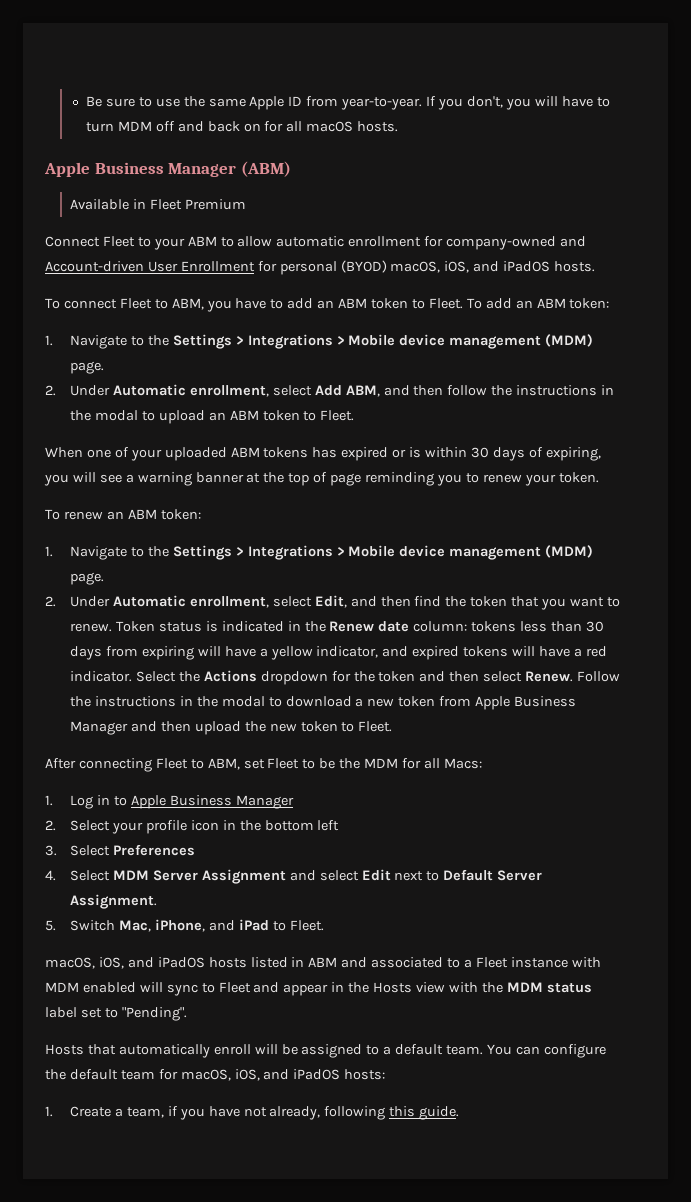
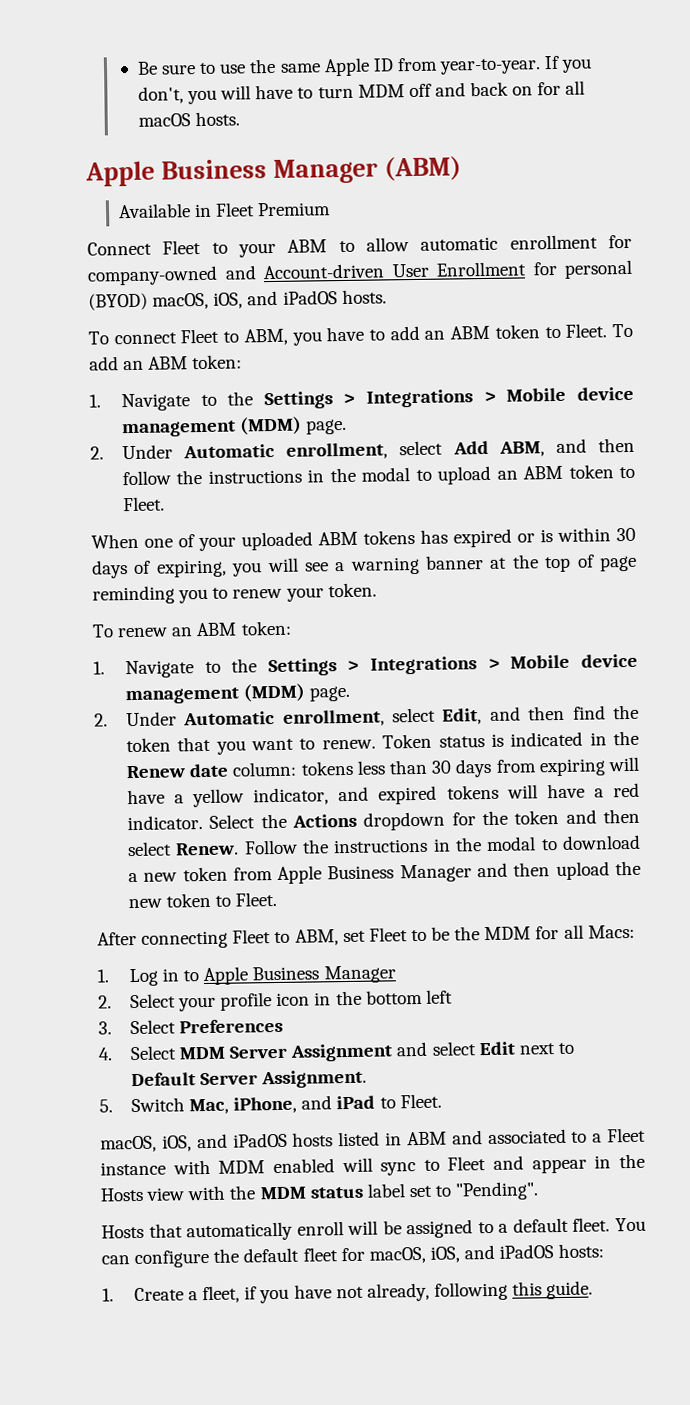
[446,1045,484,1055] team. -> [572,1217,611,1232] fleet.
[120,1070,155,1080] team -> [302,1247,338,1262] fleet
[126,1107,164,1118] team, -> [202,1285,241,1304] fleet,

